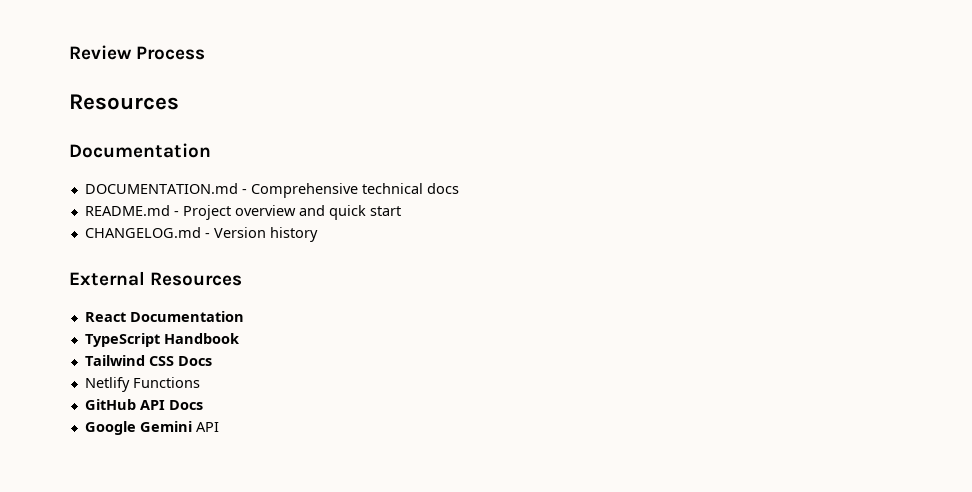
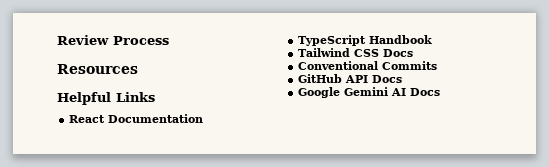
[69,143,211,158] [84,183,459,198] [84,205,401,220] [84,227,318,242] [69,271,243,286] Documentation // DOCUMENTATION.md - Comprehensive technical docs // README.md - Project overview and quick start // CHANGELOG.md - Version history // External Resources -> [57,92,155,105] Helpful Links
[84,377,200,392] Netlify Functions -> [298,61,438,70] Conventional Commits
[195,422,219,432] API -> [391,88,441,96] AI Docs

